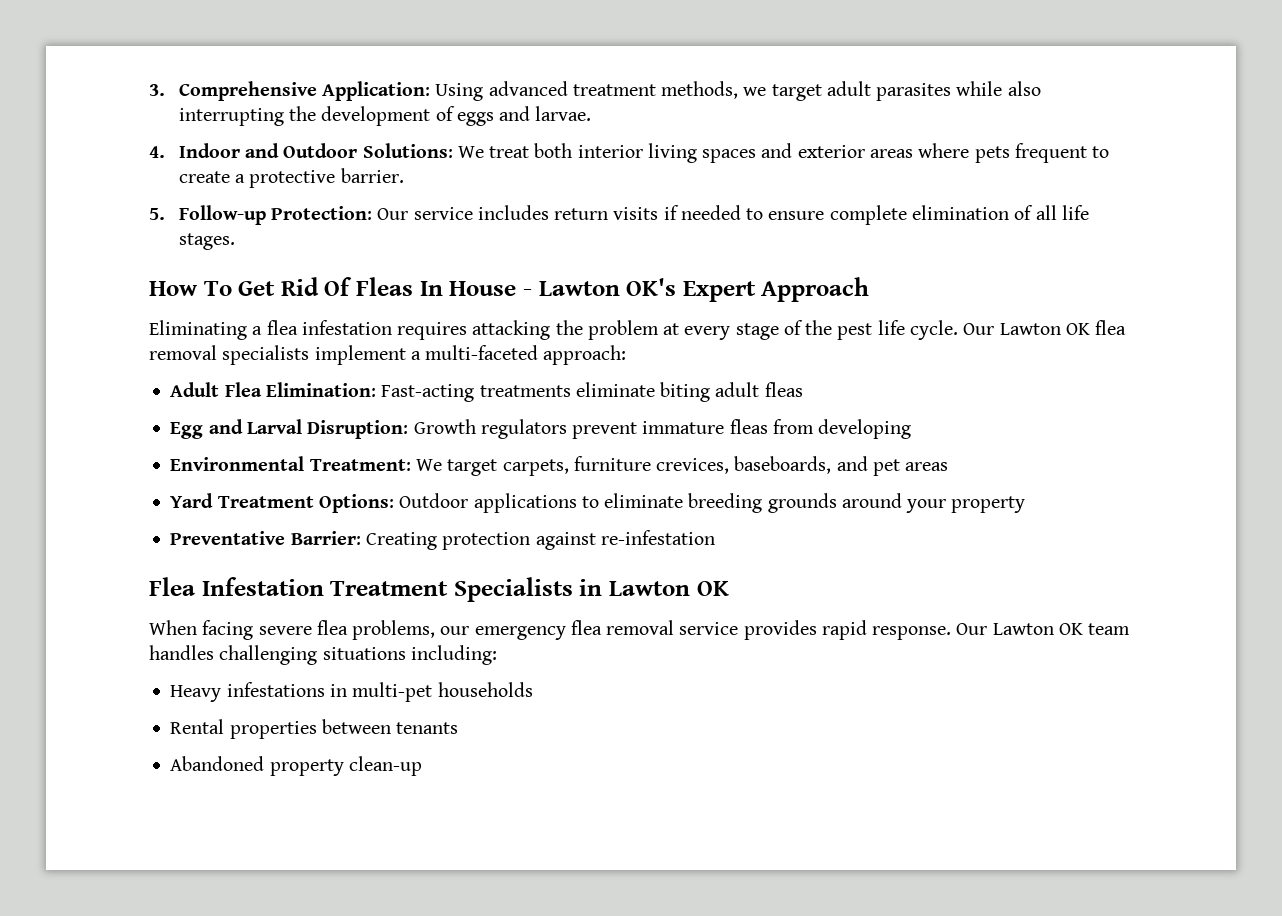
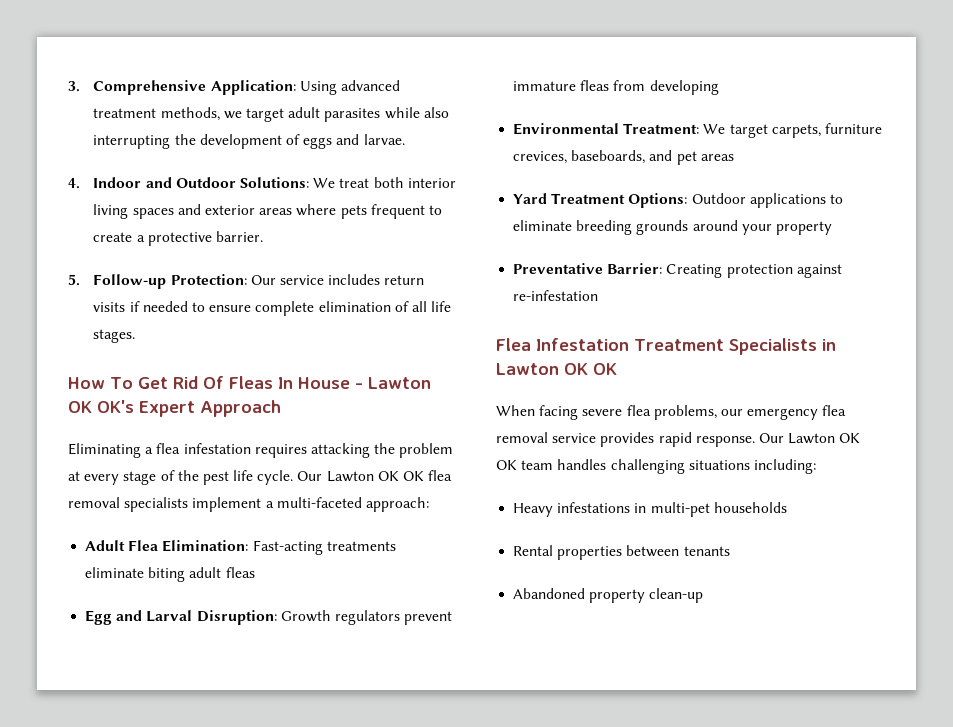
(620, 288) none -> [68,401,92,413] OK
(1090, 329) none -> [403,471,425,481] OK
(729, 588) none -> [593,363,617,375] OK
(1083, 629) none -> [496,460,517,470] OK

